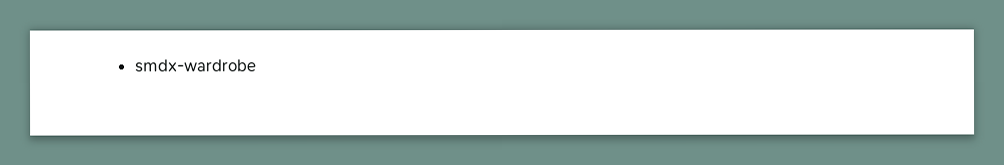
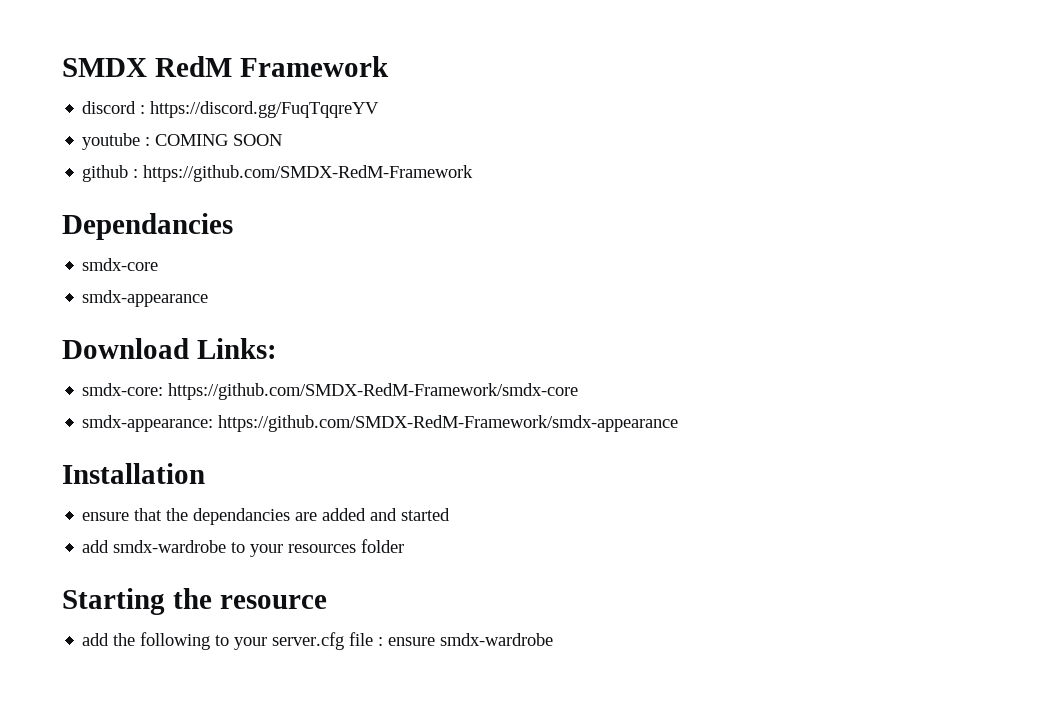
(133, 66) none -> [62,56,389,77] [82,101,380,118] [82,133,283,150] [82,165,474,182] [62,213,233,240] [82,258,159,271] [82,290,209,307] [62,338,277,359] [82,383,579,400] [82,415,679,432] [62,463,205,484] [82,508,451,525] [82,539,405,557] [62,588,327,615] [82,632,436,650] SMDX RedM Framework // discord : https://discord.gg/FuqTqqreYV // youtube : COMING SOON // github : https://github.com/SMDX-RedM-Framework // Dependancies // smdx-core // smdx-appearance // Download Links: // smdx-core: https://github.com/SMDX-RedM-Framework/smdx-core // smdx-appearance: https://github.com/SMDX-RedM-Framework/smdx-appearance // Installation // ensure that the dependancies are added and started // add smdx-wardrobe to your resources folder // Starting the resource // add the following to your server.cfg file : ensure

